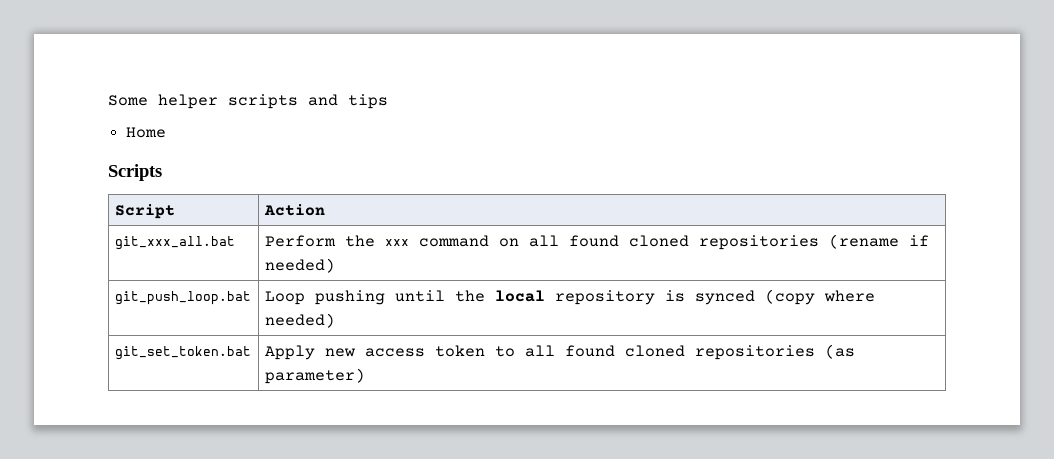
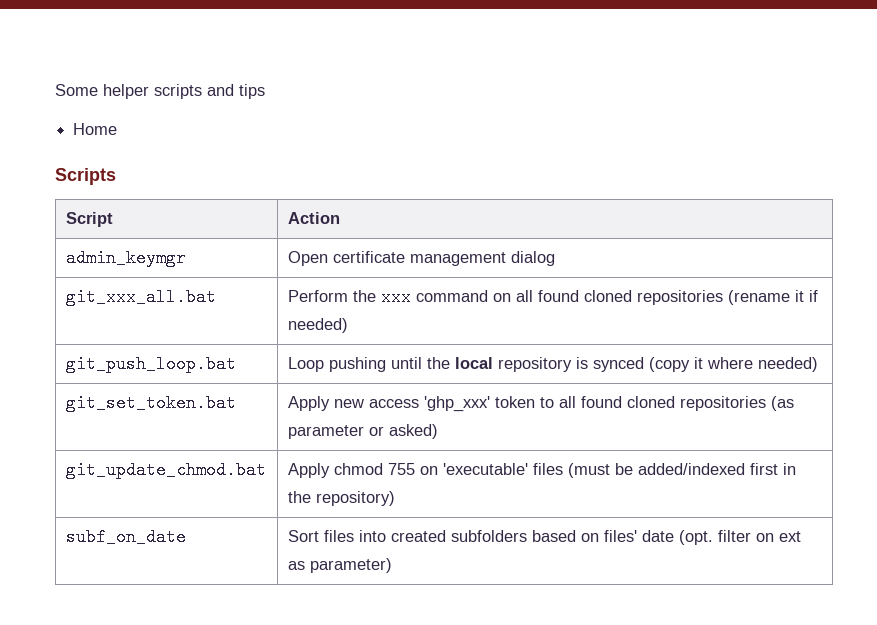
(325, 210) none -> [65,249,186,267] [287,251,555,266] // admin_keymgr | Open certificate management dialog
(899, 241) none -> [794,290,804,302] it
(815, 297) none -> [693,357,703,369] it
(425, 352) none -> [423,396,490,412] 'ghp_xxx'
(855, 351) none -> [287,424,438,439] [65,461,266,479] [287,463,796,478] [287,491,395,506] [65,528,186,546] [287,530,801,545] [287,561,305,570] parameter or asked) // git_update_chmod.bat | Apply chmod 755 on 'executable' files (must be added/indexed first in the repository) // subf_on_date | Sort files into created subfolders based on files' date (opt. filter on ext as

